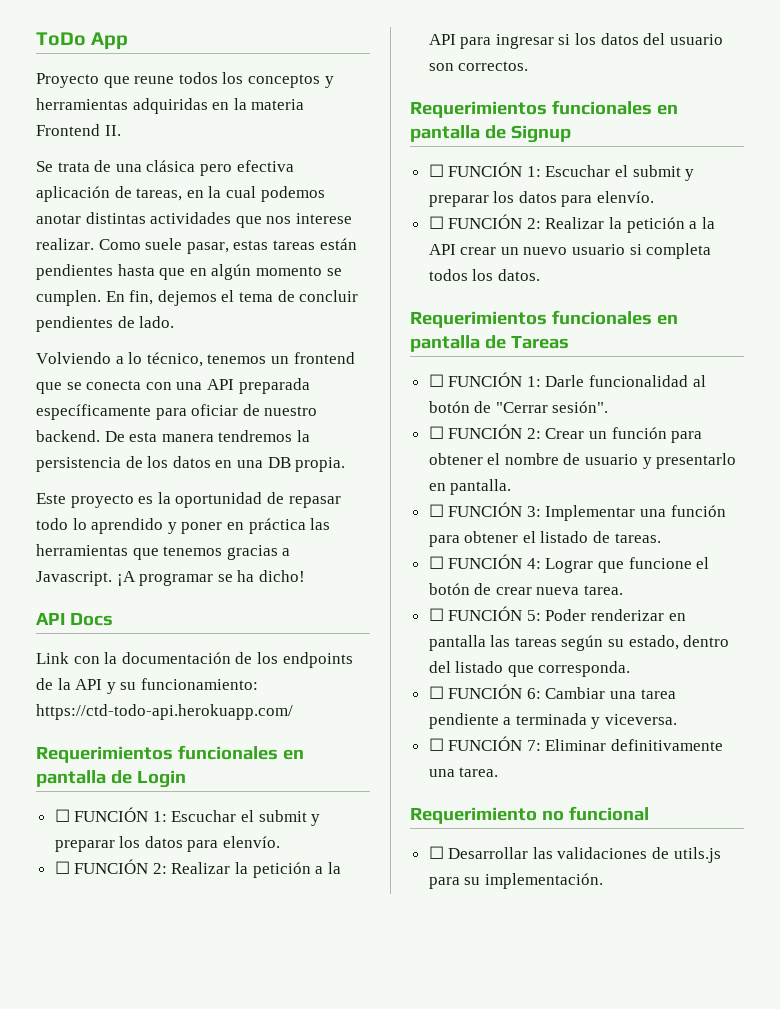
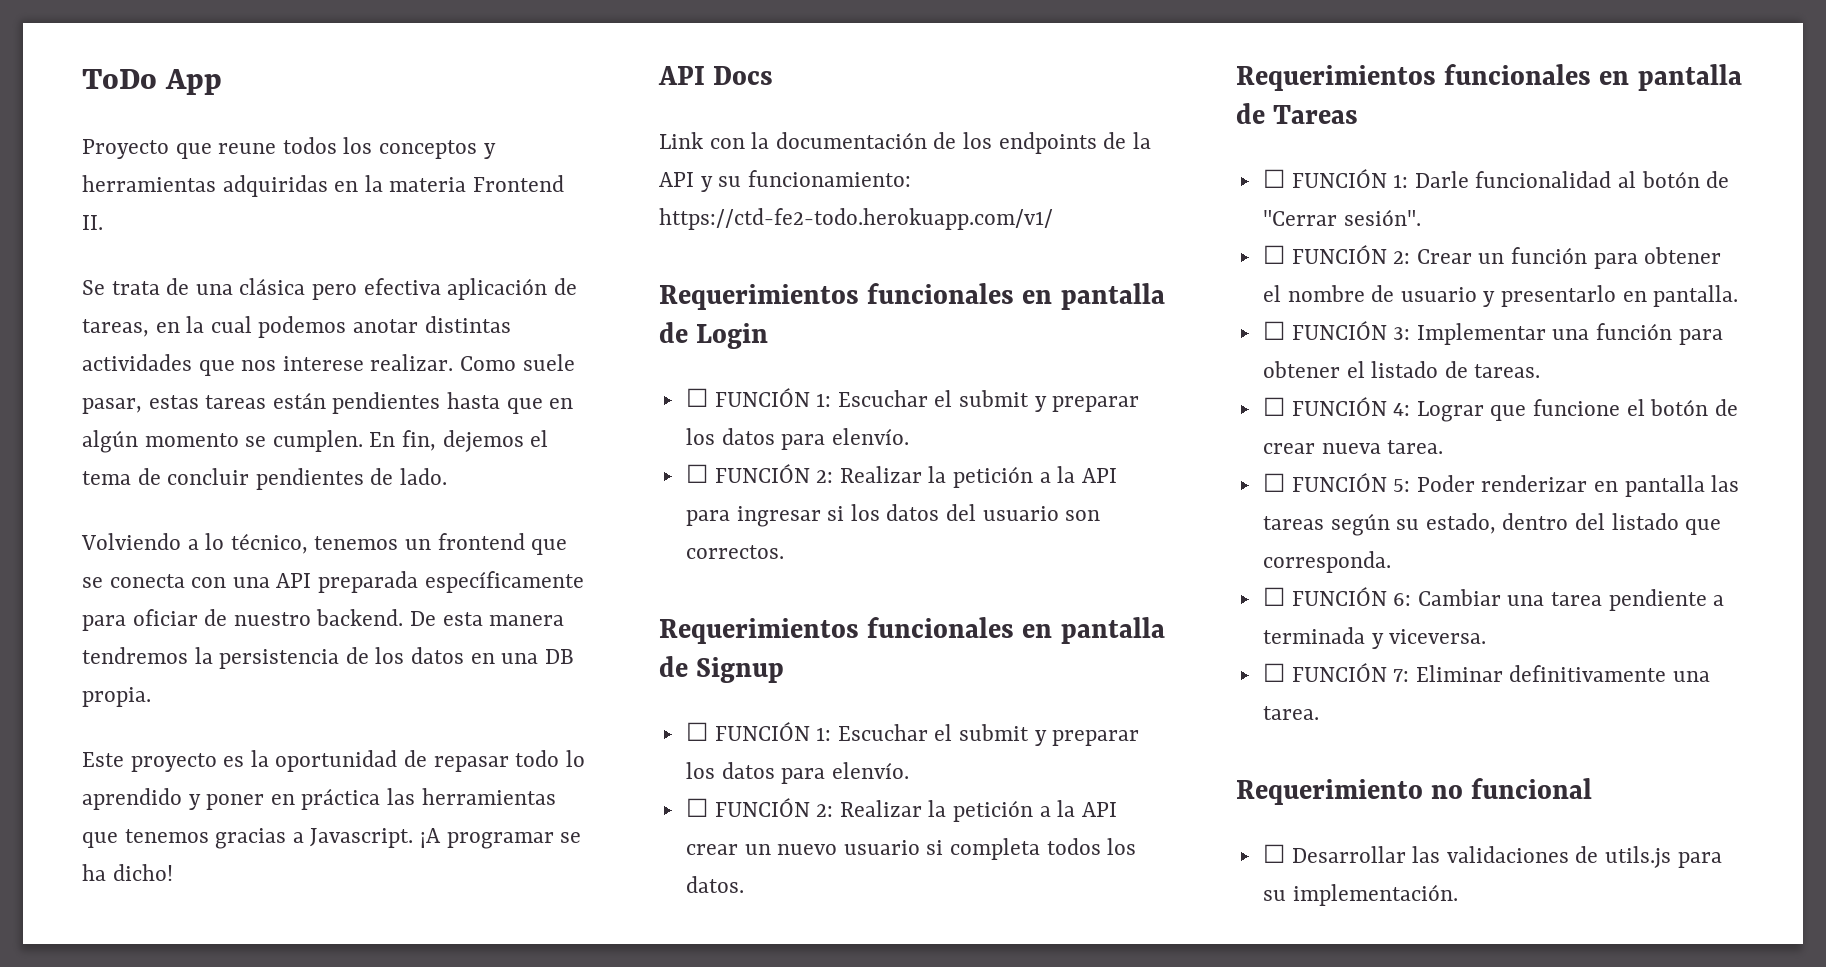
[36,704,293,720] https://ctd-todo-api.herokuapp.com/ -> [659,208,1053,230] https://ctd-fe2-todo.herokuapp.com/v1/

